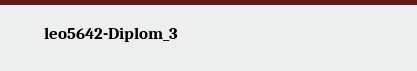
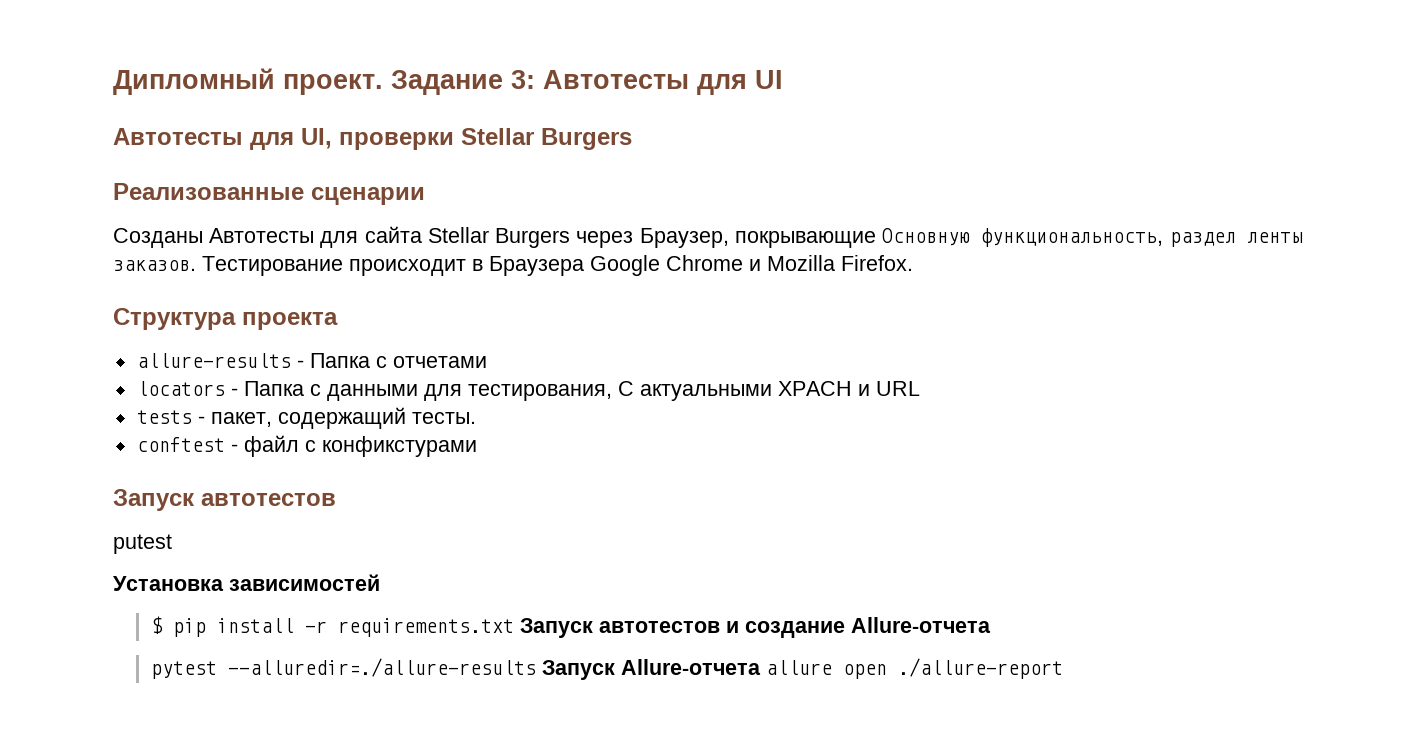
[44,27,178,42] leo5642-Diplom_3 -> [113,68,783,95] [113,128,632,150] [113,183,425,205] [113,226,1304,248] [113,255,913,276] [113,308,338,330] [136,353,487,368] [136,381,920,401] [136,407,476,429] [136,435,477,457] [113,489,336,511] [113,534,172,554] [113,574,380,591] [150,616,991,638] [150,658,1063,680] Дипломный проект. Задание 3: Автотесты для UI // Автотесты для UI, проверки Stellar Burgers // Реализованные сценарии // Созданы Автотесты для сайта Stellar Burgers через Браузер, покрывающие Основную функциональность, раздел ленты заказов. Тестирование происходит в Браузера Google Chrome и Mozilla Firefox. // Структура проекта // allure-results - Папка с отчетами // locators - Папка с данными для тестирования, С актуальными XPACH и URL // tests - пакет, содержащий тесты. // conftest - файл с конфикстурами // Запуск автотестов // putest // Установка зависимостей // $ pip install -r requirements.txt Запуск автотестов и создание Allure-отчета // pytest --alluredir=./allure-results Запуск Allure-отчета allure open ./allure-report

